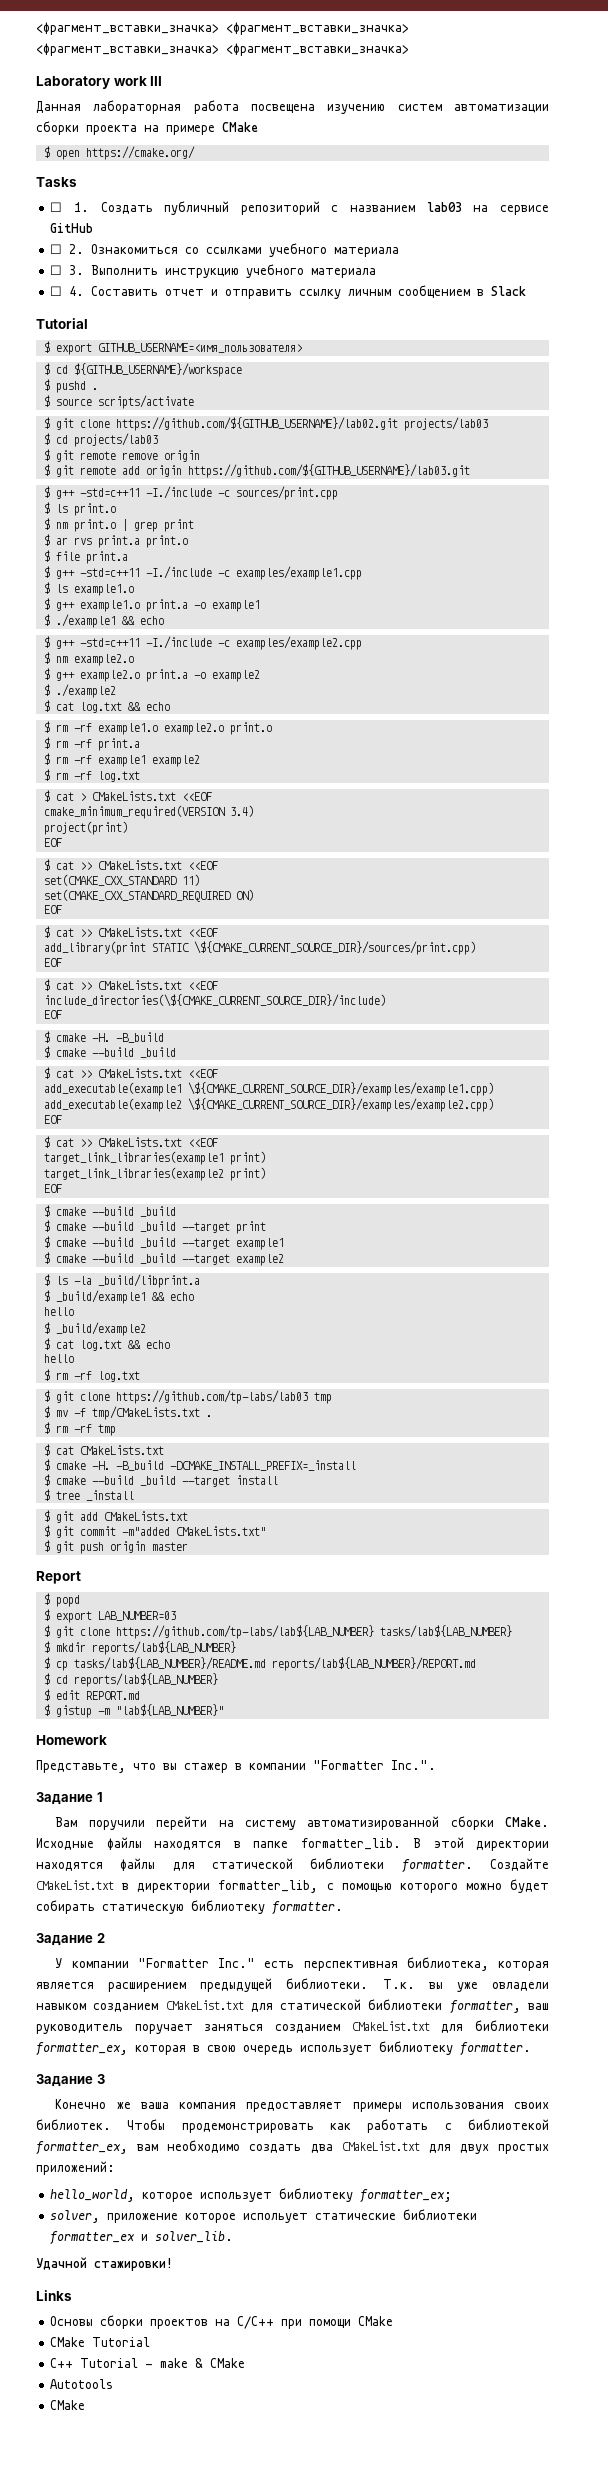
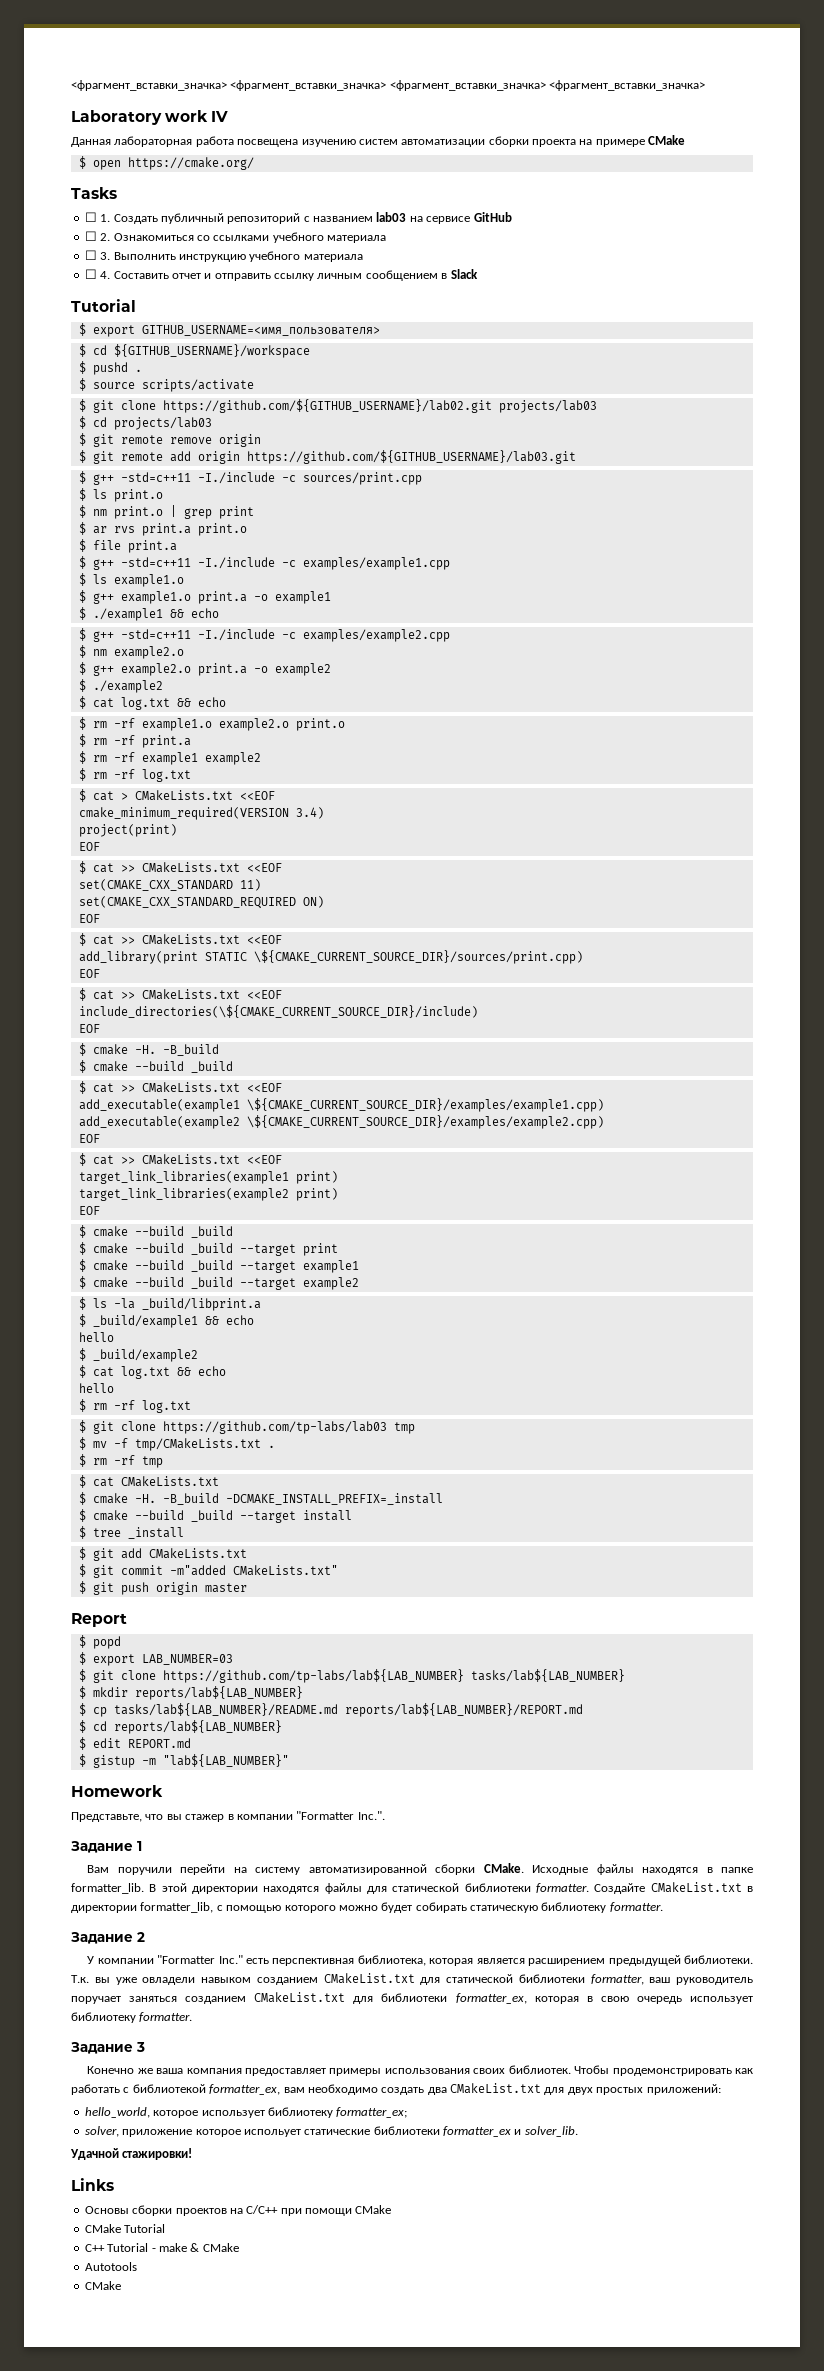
[150,76,163,86] III -> [211,111,229,122] IV

